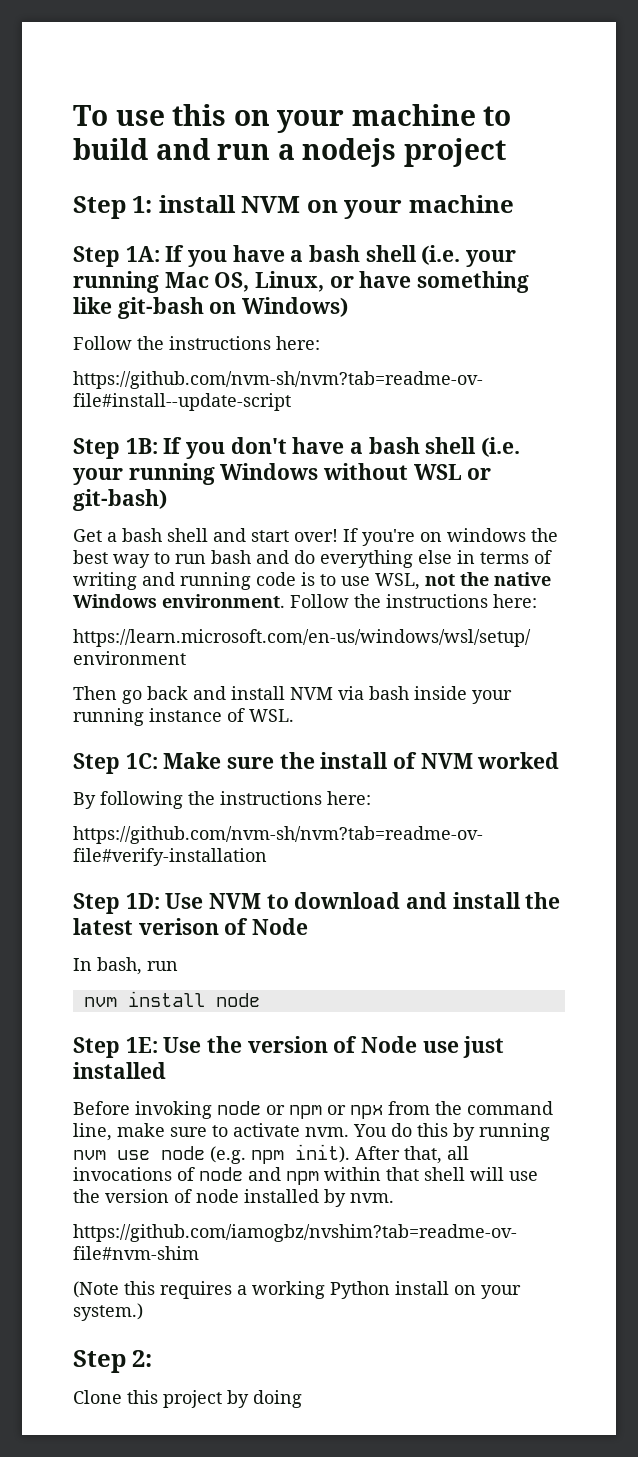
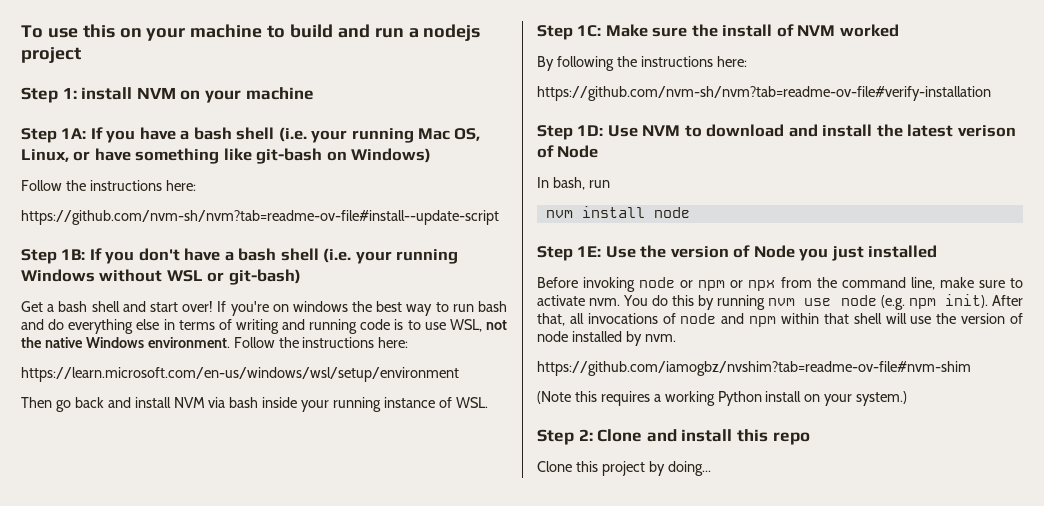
[422,1041,459,1053] use -> [799,248,829,261] you
(153, 1358) none -> [597,429,810,445] Clone and install this repo
[253,1390,302,1408] doing -> [667,461,711,476] doing...

